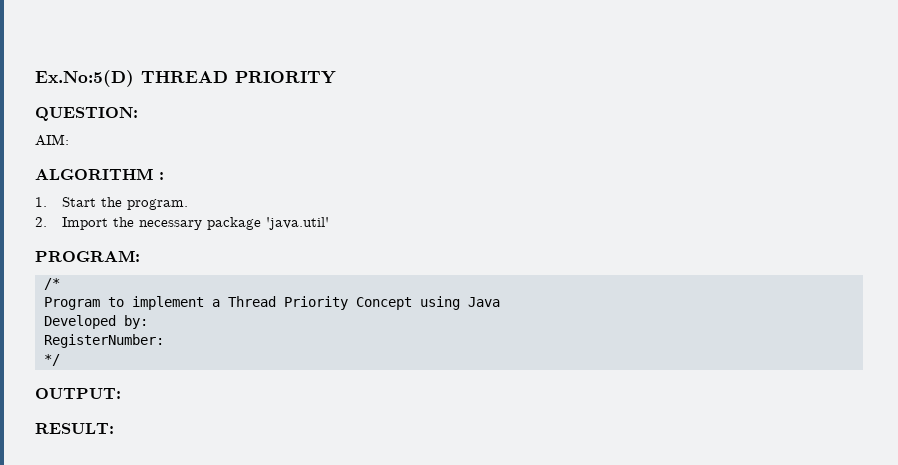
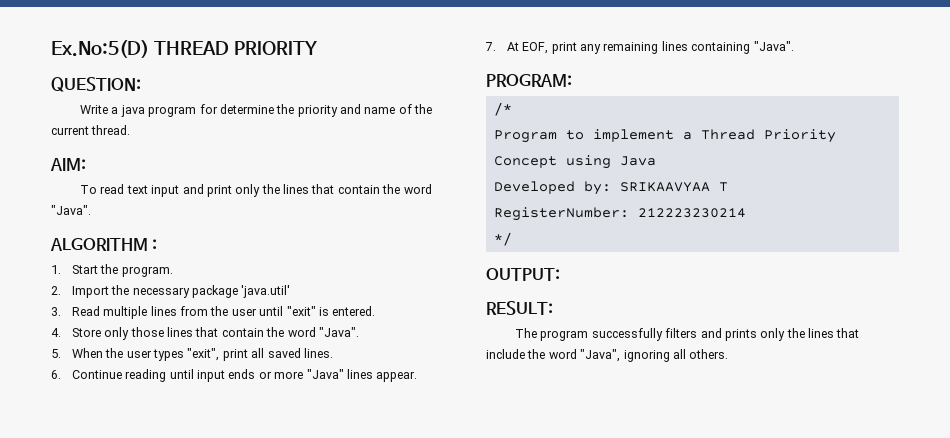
[35,134,69,146] AIM: -> [80,104,433,117] [51,125,131,135] [50,158,86,171] [80,184,432,197] [51,205,91,215] Write a java program for determine the priority and name of the current thread. // AIM: // To read text input and print only the lines that contain the word "Java".
(329, 223) none -> [51,306,376,319] [51,327,359,340] [51,348,333,361] [51,369,418,382] [485,41,794,54] // 3. Read multiple lines from the user until "exit" is entered. // 4. Store only those lines that contain the word "Java". // 5. When the user types "exit", print all saved lines. // 6. Continue reading until input ends or more "Java" lines appear. // 7. At EOF, print any remaining lines containing "Java".
(148, 322) none -> [619,182,728,192] SRIKAAVYAA T
(164, 341) none -> [637,208,746,218] 212223230214
(114, 428) none -> [515,328,860,341] [486,349,729,362] // The program successfully filters and prints only the lines that include the word "Java", ignoring all others.

